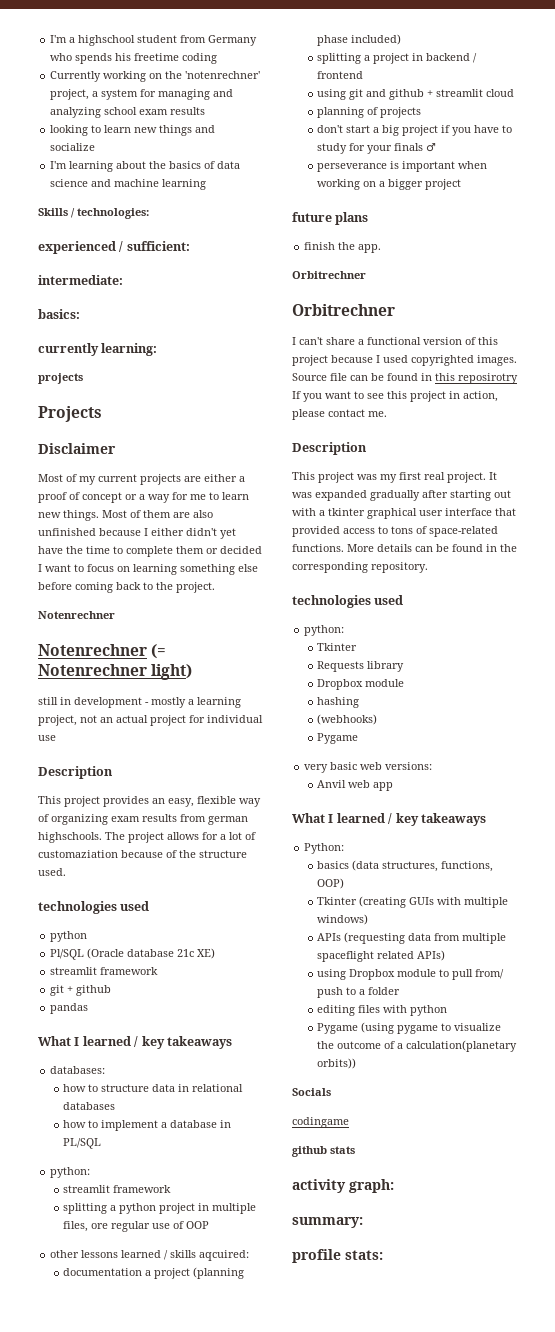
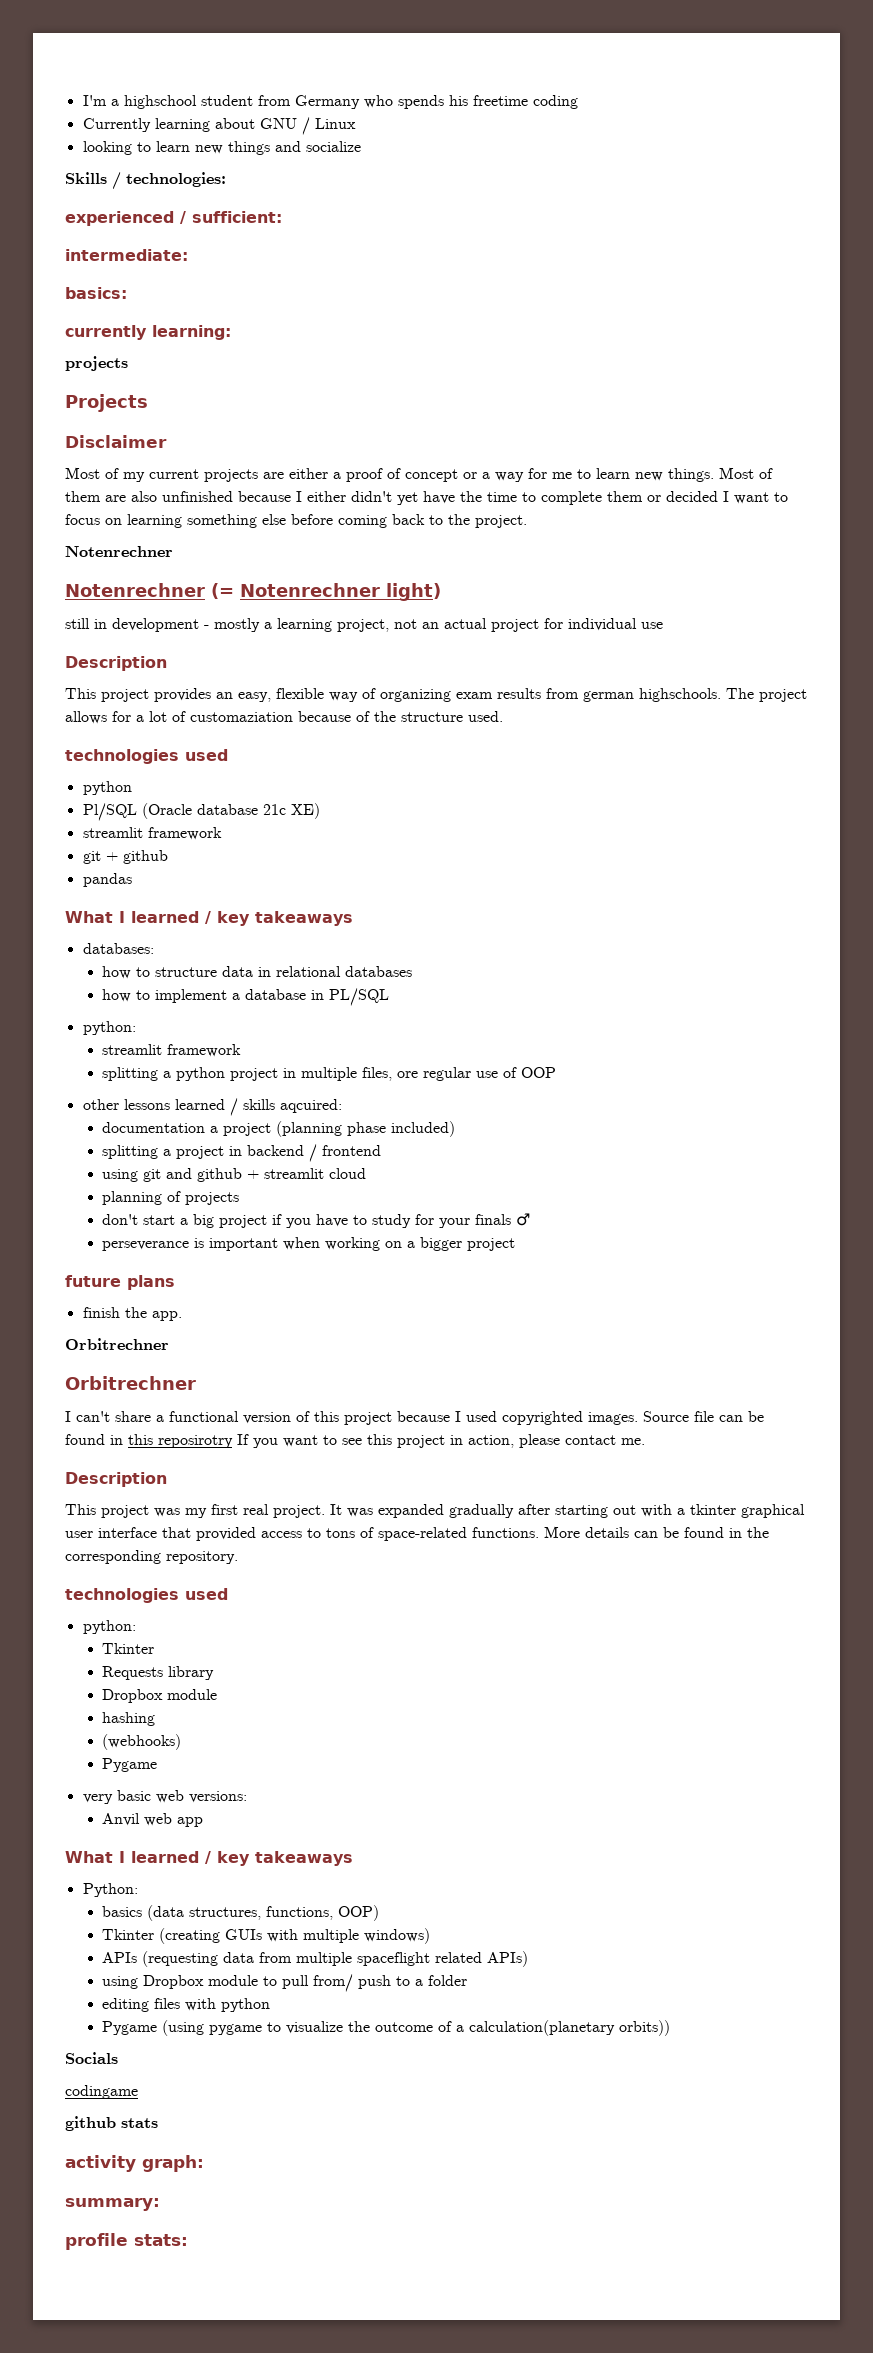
[103,71,261,82] [50,89,234,100] [50,107,206,118] working on the 'notenrechner' project, a system for managing and analyzing school exam results -> [154,117,356,135] learning about GNU / Linux
[50,161,241,172] [50,179,207,190] // I'm learning about the basics of data science and machine learning -> (361, 146) none

